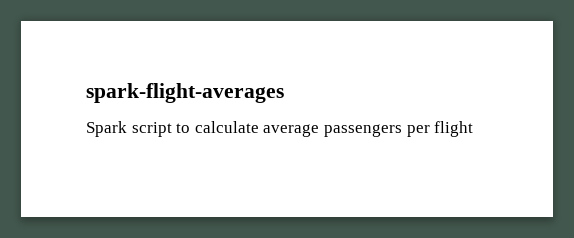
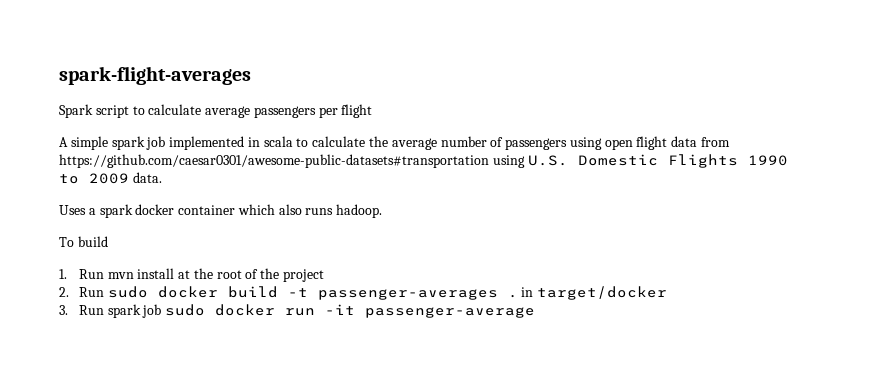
(474, 129) none -> [59,136,731,150] [59,154,788,168] [59,172,162,184] [59,204,383,218] [59,236,108,247] [59,268,325,282] [59,286,668,300] [59,304,536,318] // A simple spark job implemented in scala to calculate the average number of passengers using open flight data from https://github.com/caesar0301/awesome-public-datasets#transportation using U.S. Domestic Flights 1990 to 2009 data. // Uses a spark docker container which also runs hadoop. // To build // 1. Run mvn install at the root of the project // 2. Run sudo docker build -t passenger-averages . in target/docker // 3. Run spark job sudo docker run -it passenger-average

